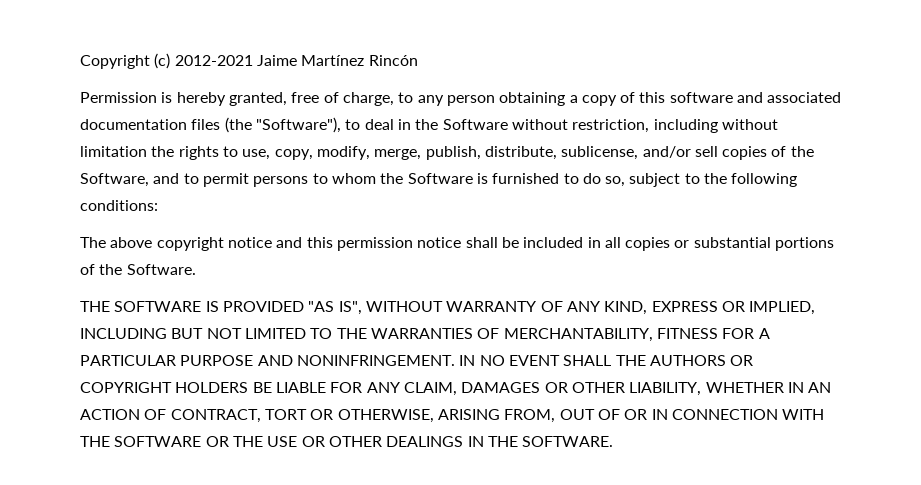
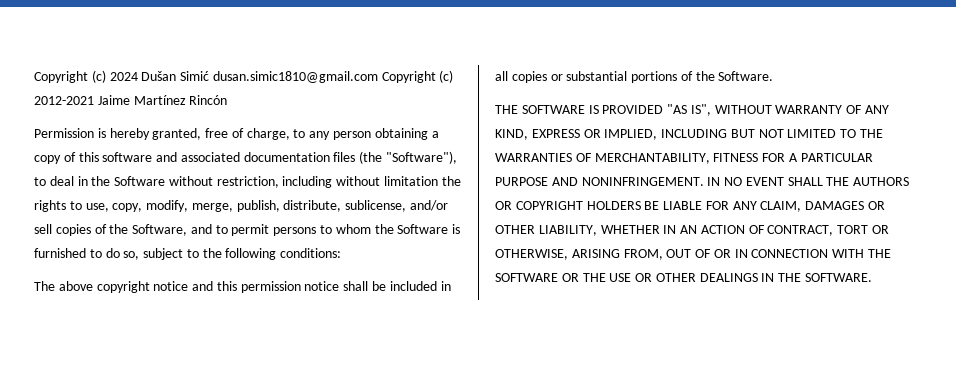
[80,53,171,69] Copyright (c) -> [34,70,454,83] Copyright (c) 2024 Dušan Simić dusan.simic1810@gmail.com Copyright (c)

